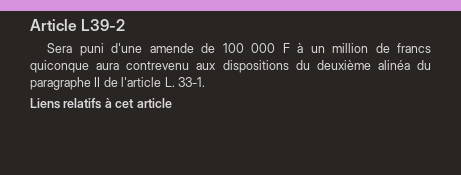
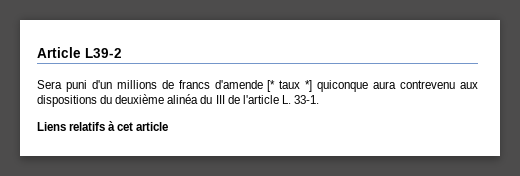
[111,43,431,53] d'une amende de 100 000 F à un million de francs -> [91,80,313,92] d'un millions de francs d'amende [* taux *]
[30,77,101,90] paragraphe II -> [215,95,225,104] III

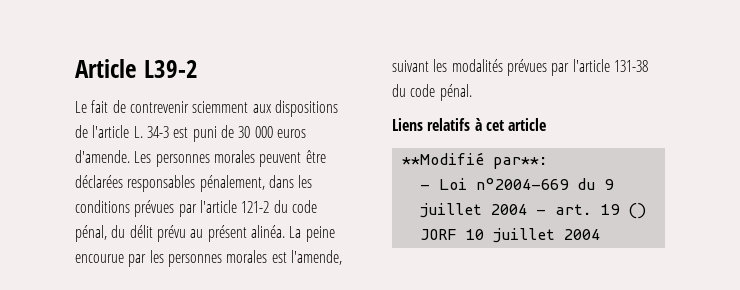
[37,80,478,92] [37,94,319,107] Sera puni d'un millions de francs d'amende [* taux *] quiconque aura contrevenu aux dispositions du deuxième alinéa du III de l'article L. 33-1. -> [75,100,338,117] [75,125,306,142] [75,150,326,167] [75,175,313,192] [75,200,317,217] [75,225,335,242] [75,250,342,267] [392,59,648,76] [392,84,472,101] Le fait de contrevenir sciemment aux dispositions de l'article L. 34-3 est puni de 30 000 euros d'amende. Les personnes morales peuvent être déclarées responsables pénalement, dans les conditions prévues par l'article 121-2 du code pénal, du délit prévu au présent alinéa. La peine encourue par les personnes morales est l'amende, suivant les modalités prévues par l'article 131-38 du code pénal.
(169, 126) none -> [401,152,548,169] [419,178,614,190] [419,203,646,219] [419,228,600,243] // **Modifié par**: // - Loi n°2004-669 du 9 juillet 2004 - art. 19 () JORF 10 juillet 2004

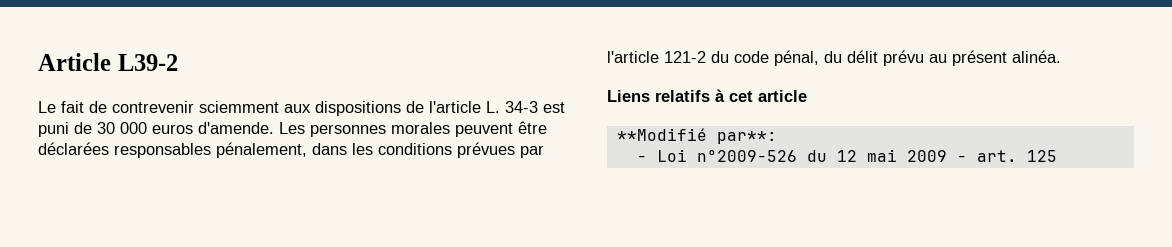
[289,226,335,242] [75,250,342,267] [392,59,648,76] [392,84,472,101] La peine encourue par les personnes morales est l'amende, suivant les modalités prévues par l'article 131-38 du code pénal. -> (1061, 56) none
[475,178,614,190] [419,203,646,219] [419,228,600,243] n°2004-669 du 9 juillet 2004 - art. 19 () JORF 10 juillet 2004 -> [696,149,1057,162] n°2009-526 du 12 mai 2009 - art. 125

